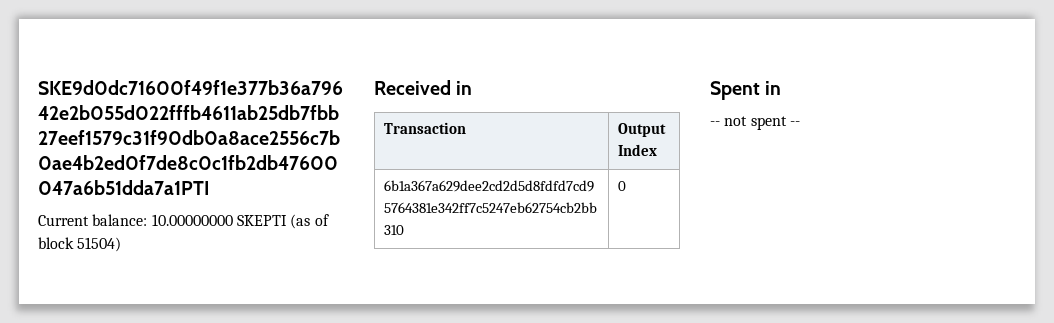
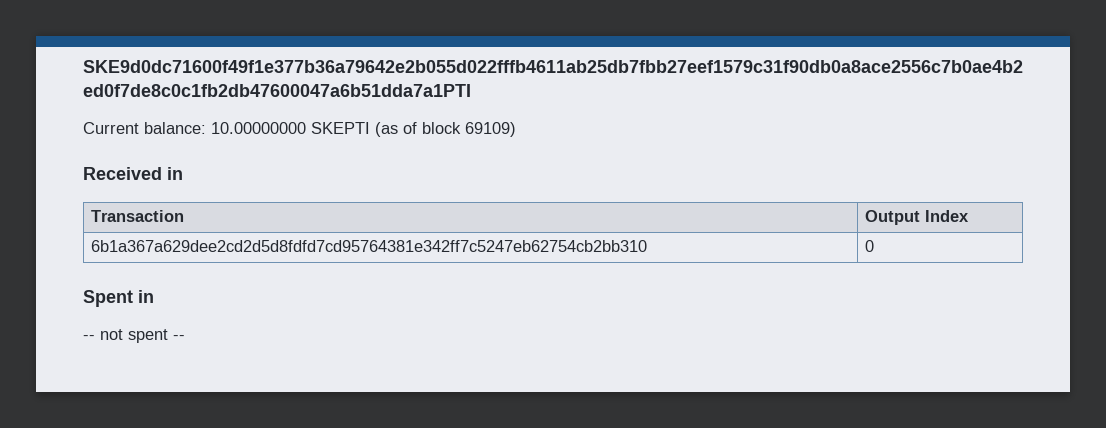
[77,237,122,252] 51504) -> [465,122,516,137] 69109)

